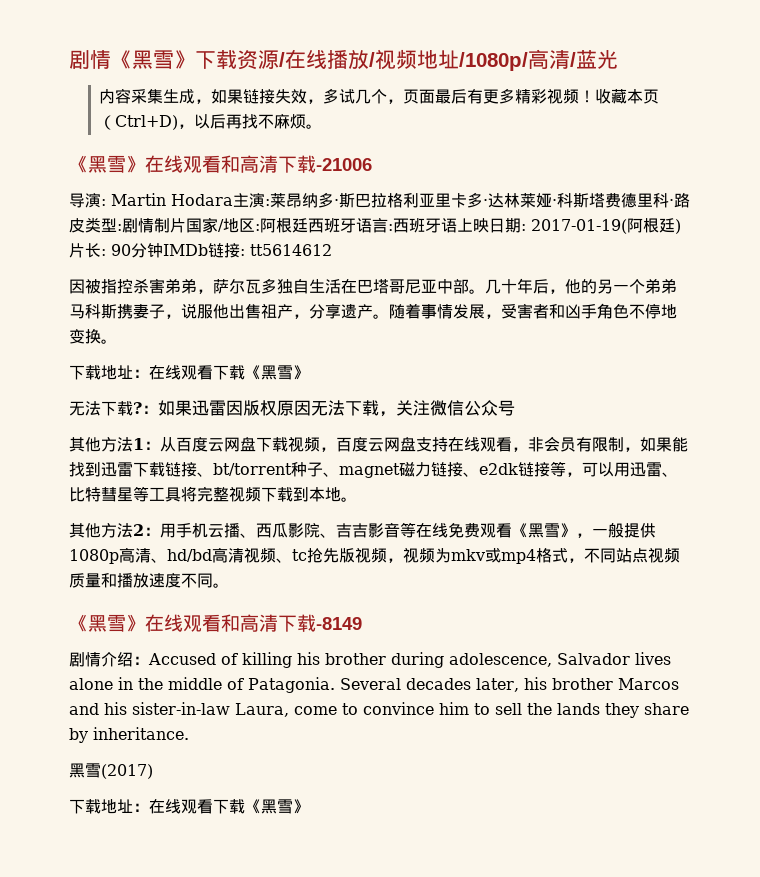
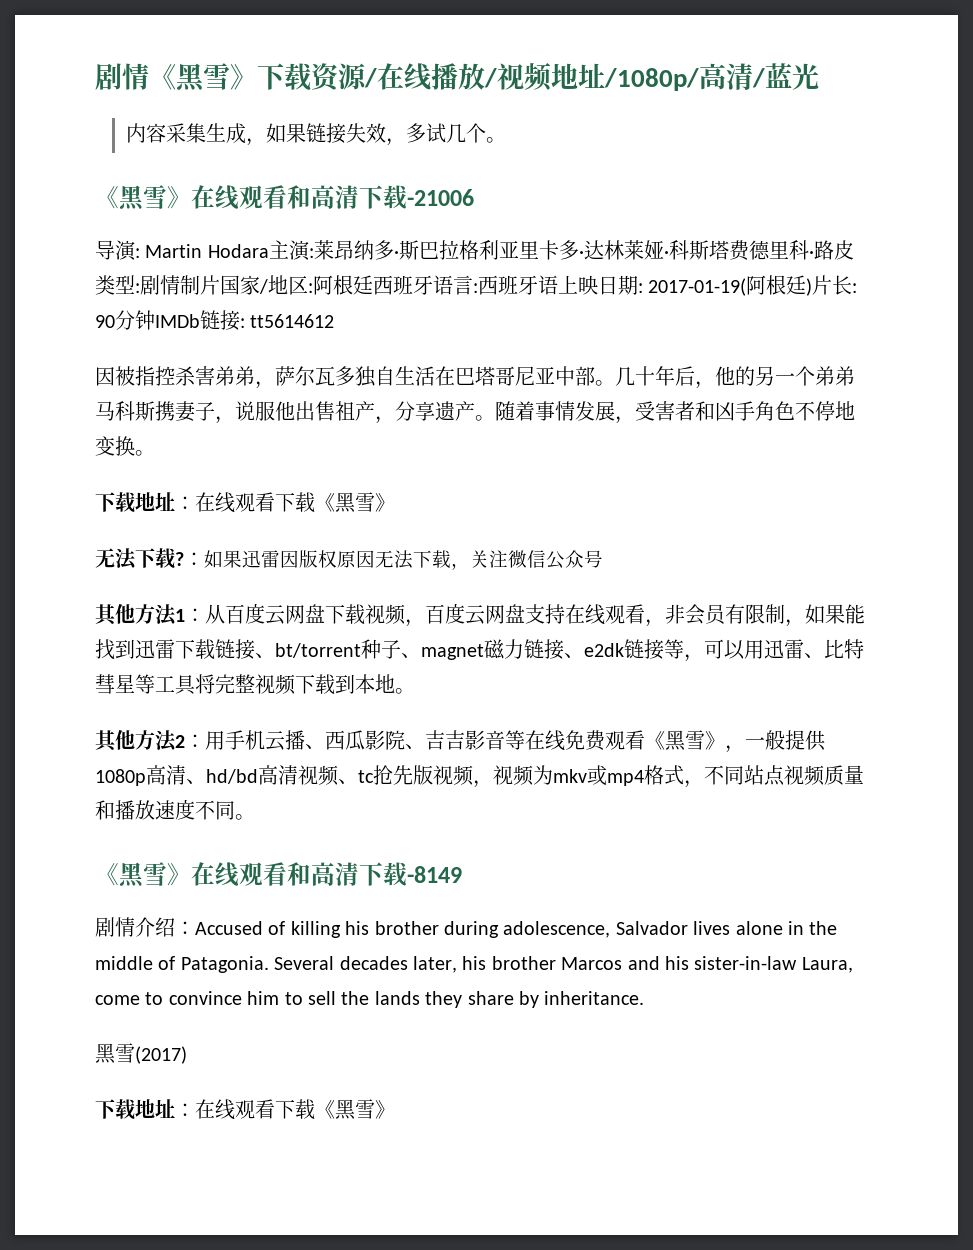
[387,88,660,104] [99,114,307,130] ，页面最后有更多精彩视频！收藏本页（Ctrl+D)，以后再找不麻烦 -> (486, 133) none

